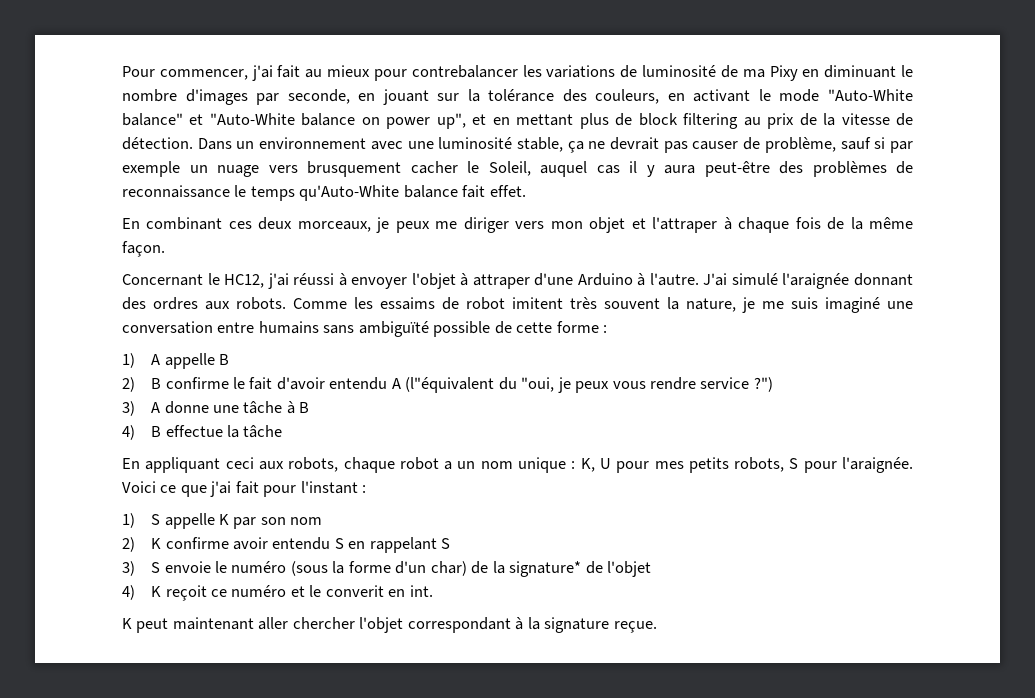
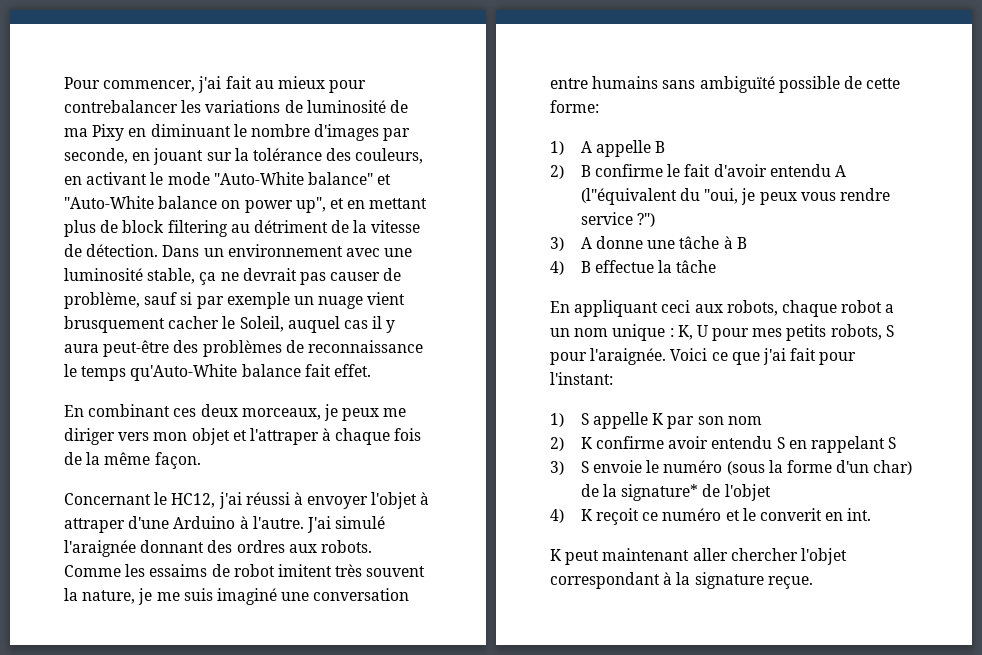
[767,113,795,129] prix -> [253,220,328,233] détriment
[268,165,298,173] vers -> [367,292,406,305] vient
[556,321,608,333] forme : -> [550,100,599,113] forme:
[300,481,367,494] l'instant : -> [550,372,613,385] l'instant:

